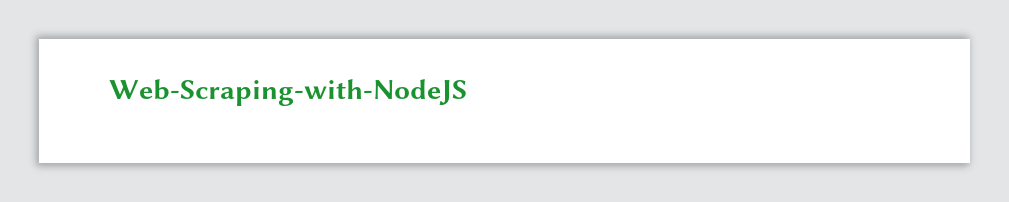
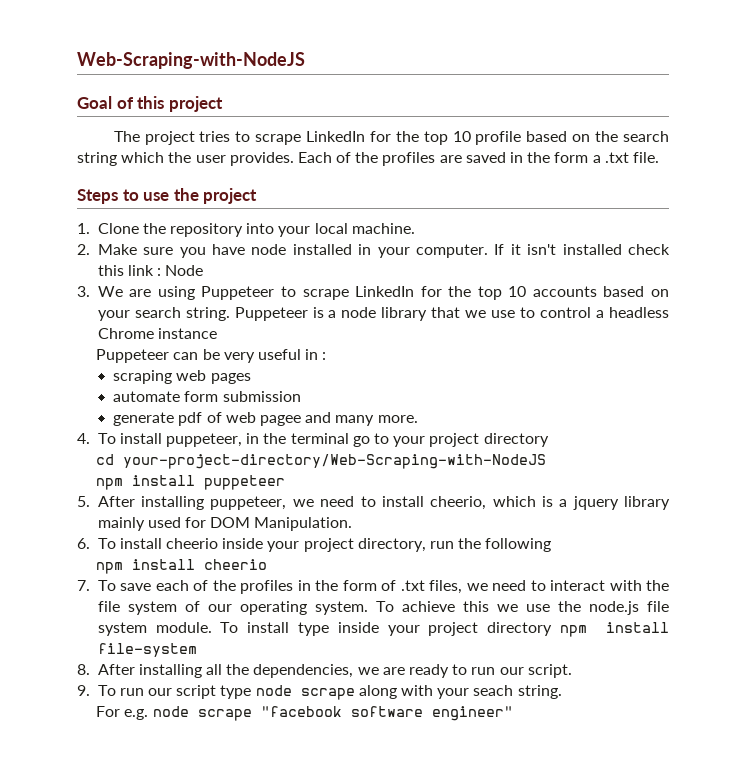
(467, 92) none -> [77,96,223,112] [113,131,669,145] [77,152,659,166] [77,188,258,204] [77,223,415,237] [77,244,670,258] [97,265,204,276] [77,286,669,300] [97,307,669,321] [97,328,217,339] [96,349,327,363] [113,370,251,384] [113,391,301,402] [113,412,418,426] [77,433,549,447] [96,454,547,469] [96,475,286,490] [77,496,671,510] [97,517,353,531] [77,538,552,552] [96,559,268,574] [77,580,670,594] [97,601,669,615] [97,622,670,637] [97,643,197,657] [77,664,572,678] [77,685,562,700] [96,706,513,721] // Goal of this project // The project tries to scrape LinkedIn for the top 10 profile based on the search string which the user provides. Each of the profiles are saved in the form a .txt file. // Steps to use the project // 1. Clone the repository into your local machine. // 2. Make sure you have node installed in your computer. If it isn't installed check this link : Node // 3. We are using Puppeteer to scrape LinkedIn for the top 10 accounts based on your search string. Puppeteer is a node library that we use to control a headless Chrome instance // Puppeteer can be very useful in : // scraping web pages // automate form submission // generate pdf of web pagee and many more. // 4. To install puppeteer, in the terminal go to your project directory // cd your-project-directory/Web-Scraping-with-NodeJS // npm install puppeteer // 5. After installing puppeteer, we need to install cheerio, which is a jquery library mainly used for DOM Manipulation. // 6. To install cheerio inside your project directory, run the following // npm install cheerio // 7. To save each of the profiles in the form of .txt files, we need to interact with the file system of our operating system. To achieve this we use the node.js file system module. To install type inside your project directory npm install file-system // 8. After installing all the dependencies, we are ready to run our script. // 9. To run our script type node scrape along with your seach string. // For e.g. node scrape "facebook software engineer"

